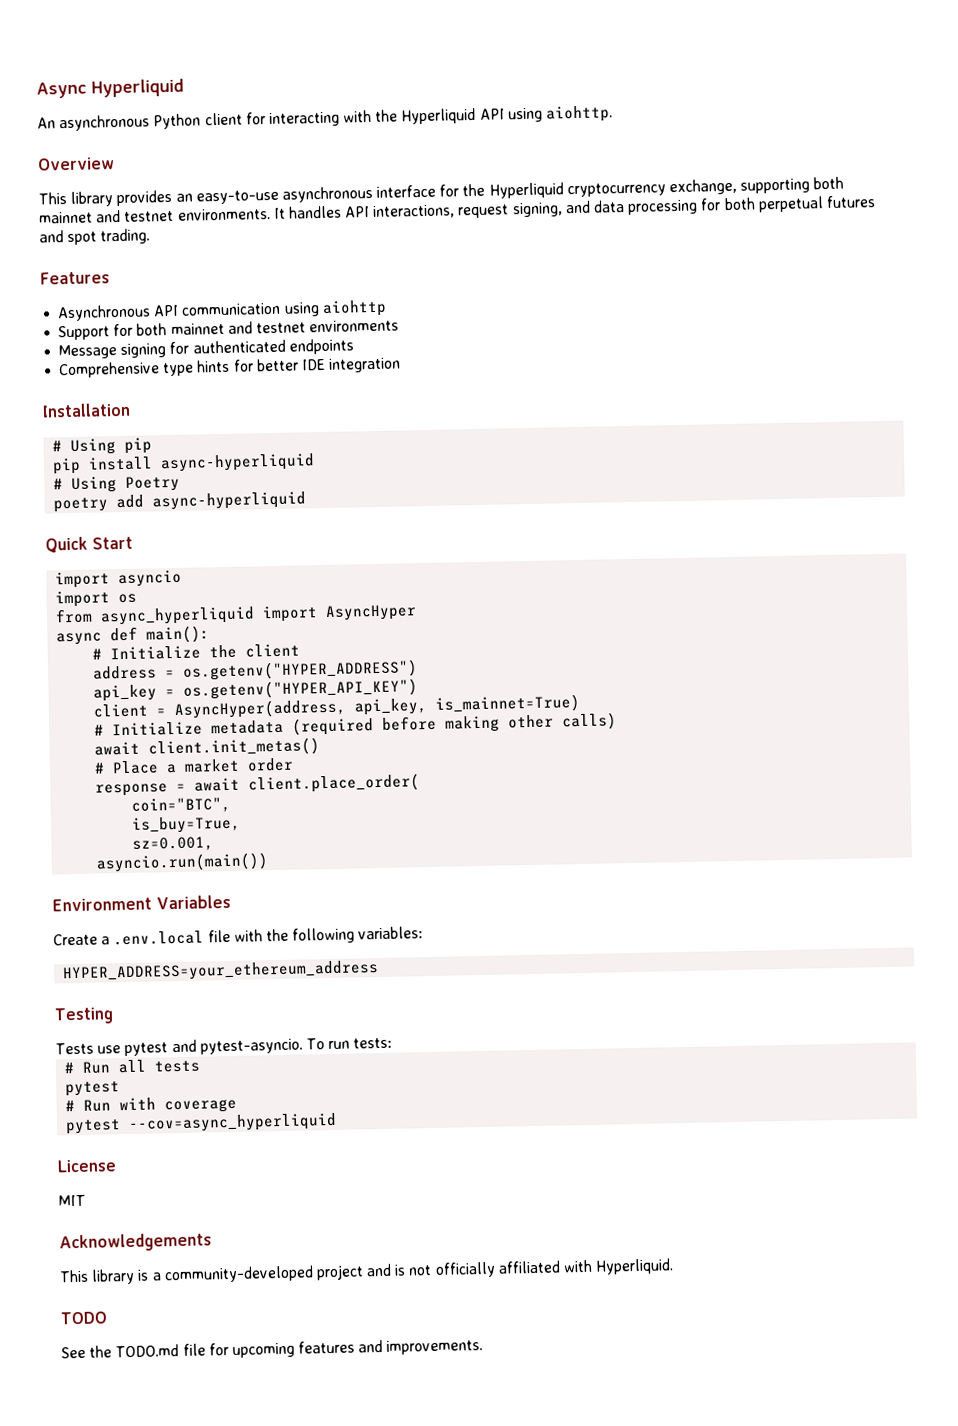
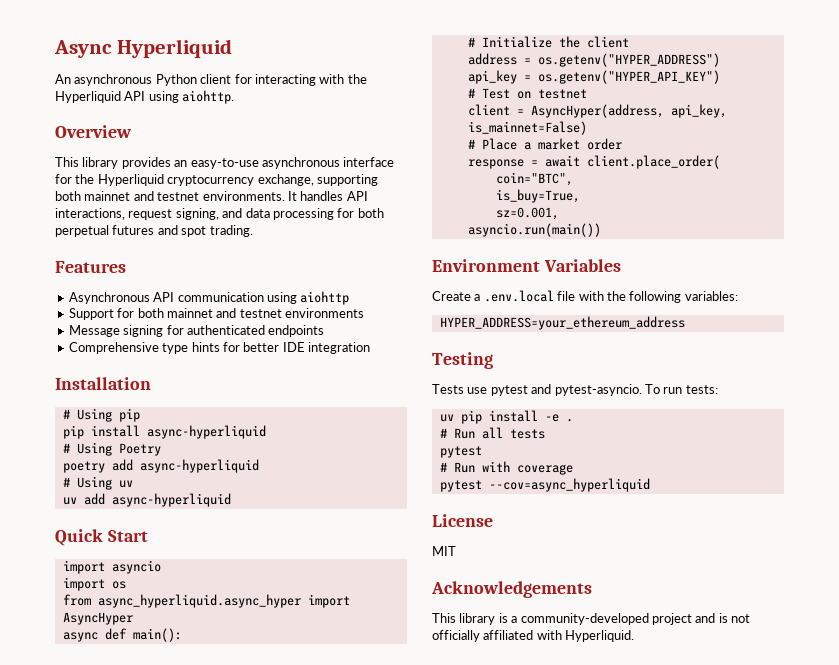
(307, 501) none -> [62,476,133,490] [62,493,231,507] // # Using uv // uv add async-hyperliquid
[100,606,256,626] async_hyperliquid -> [97,594,301,608] async_hyperliquid.async_hyper
(419, 689) none -> [467,88,587,99] // # Test on testnet
[435,693,581,714] [94,712,618,737] [94,737,321,758] is_mainnet=True) // # Initialize metadata (required before making other calls) // await client.init_metas() -> [467,121,587,135] is_mainnet=False)
(393, 1043) none -> [439,410,573,424] // uv pip install -e .
[60,1311,107,1325] [61,1339,484,1359] // TODO // See the TODO.md file for upcoming features and improvements. -> (635, 636) none

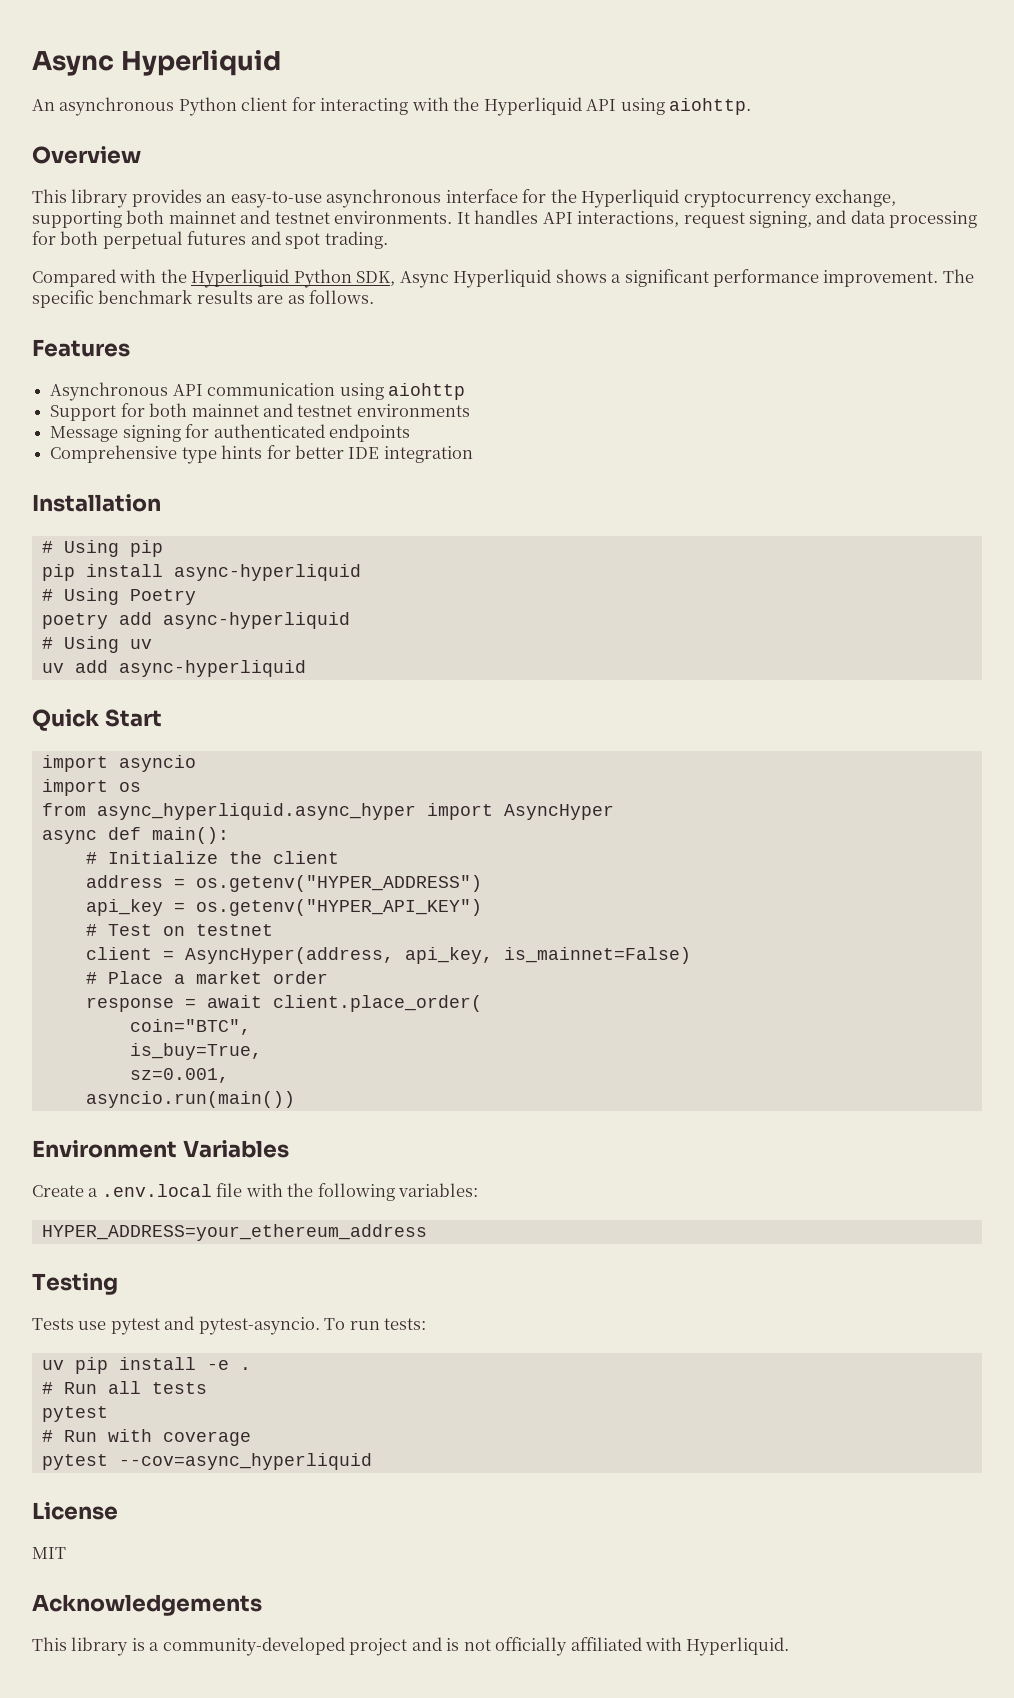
(253, 231) none -> [32,269,974,288] [32,290,375,308] // Compared with the Hyperliquid Python SDK, Async Hyperliquid shows a significant performance improvement. The specific benchmark results are as follows.

